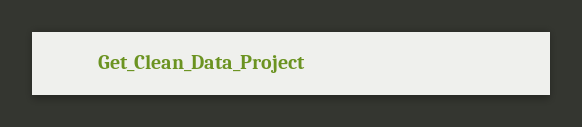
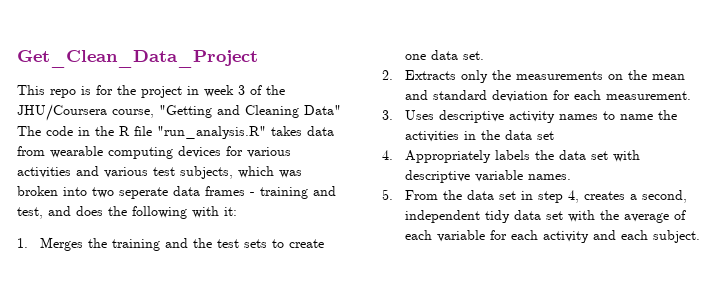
(305, 63) none -> [17,85,285,98] [17,104,341,121] [17,126,334,139] [17,146,291,159] [17,166,302,179] [17,186,336,199] [17,206,237,219] [17,237,325,251] [405,50,485,60] [382,70,686,83] [405,90,692,102] [382,110,678,123] [405,130,555,142] [382,150,641,163] [405,170,572,183] [382,189,688,203] [405,210,687,223] [405,230,701,243] // This repo is for the project in week 3 of the JHU/Coursera course, "Getting and Cleaning Data" The code in the R file "run_analysis.R" takes data from wearable computing devices for various activities and various test subjects, which was broken into two seperate data frames - training and test, and does the following with it: // 1. Merges the training and the test sets to create one data set. // 2. Extracts only the measurements on the mean and standard deviation for each measurement. // 3. Uses descriptive activity names to name the activities in the data set // 4. Appropriately labels the data set with descriptive variable names. // 5. From the data set in step 4, creates a second, independent tidy data set with the average of each variable for each activity and each subject.

